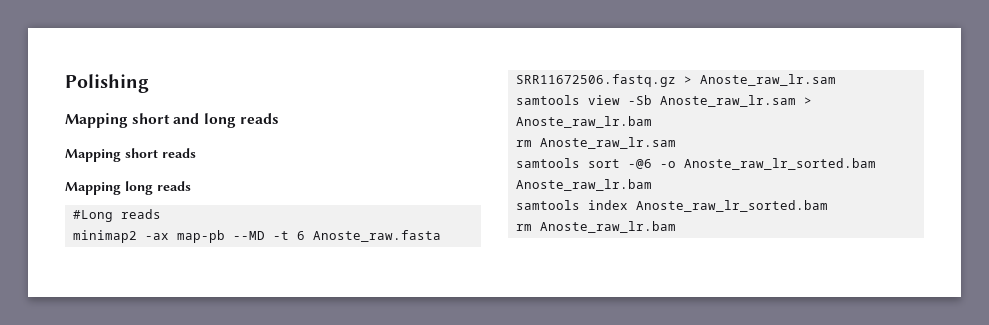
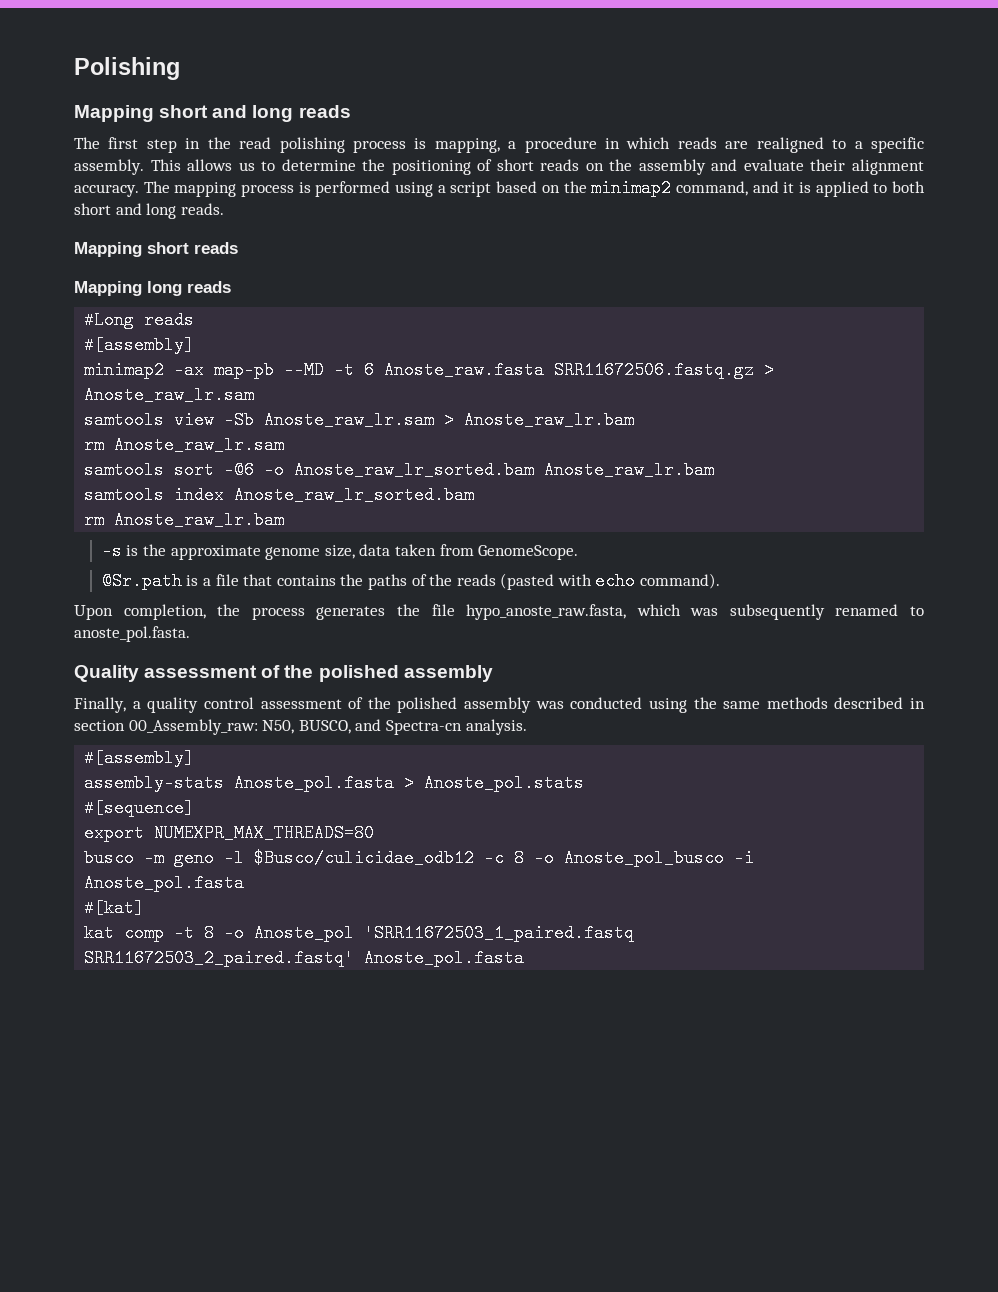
(279, 118) none -> [74,137,925,153] [74,159,924,175] [74,179,926,197] [74,203,224,219] // The first step in the read polishing process is mapping, a procedure in which reads are realigned to a specific assembly. This allows us to determine the positioning of short reads on the assembly and evaluate their alignment accuracy. The mapping process is performed using a script based on the minimap2 command, and it is applied to both short and long reads.
(161, 214) none -> [84,336,195,354] // #[assembly]
(676, 227) none -> [101,542,579,560] [101,572,721,590] [74,604,925,620] [74,626,190,642] [74,665,493,682] [74,697,925,713] [74,719,527,735] [84,749,195,767] [84,774,585,792] [84,799,195,817] [84,824,375,842] [84,849,755,867] [84,874,245,892] [84,899,145,917] [84,924,635,942] [84,949,525,967] // -s is the approximate genome size, data taken from GenomeScope. // @Sr.path is a file that contains the paths of the reads (pasted with echo command). // Upon completion, the process generates the file hypo_anoste_raw.fasta, which was subsequently renamed to anoste_pol.fasta. // Quality assessment of the polished assembly // Finally, a quality control assessment of the polished assembly was conducted using the same methods described in section 00_Assembly_raw: N50, BUSCO, and Spectra-cn analysis. // #[assembly] // assembly-stats Anoste_pol.fasta > Anoste_pol.stats // #[sequence] // export NUMEXPR_MAX_THREADS=80 // busco -m geno -l $Busco/culicidae_odb12 -c 8 -o Anoste_pol_busco -i Anoste_pol.fasta // #[kat] // kat comp -t 8 -o Anoste_pol 'SRR11672503_1_paired.fastq SRR11672503_2_paired.fastq' Anoste_pol.fasta

